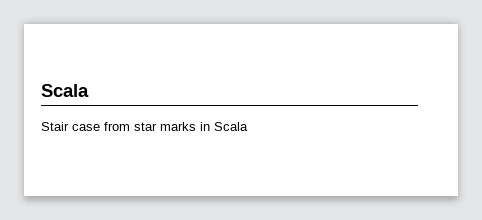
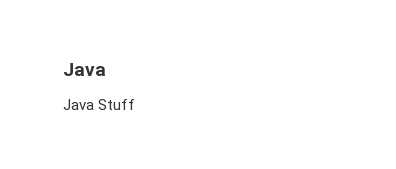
[41,84,89,97] [41,122,248,131] Scala // Stair case from star marks in Scala -> [63,63,106,76] [63,99,136,110] Java // Java Stuff

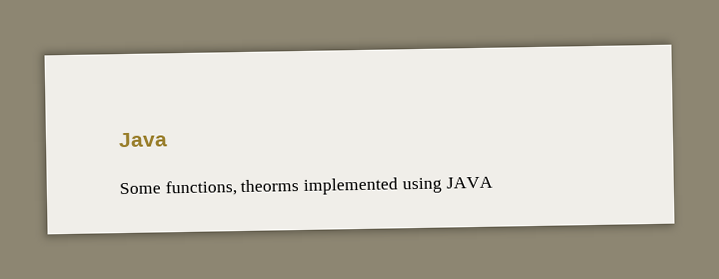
[63,99,136,110] Java Stuff -> [119,176,493,197] Some functions, theorms implemented using JAVA

